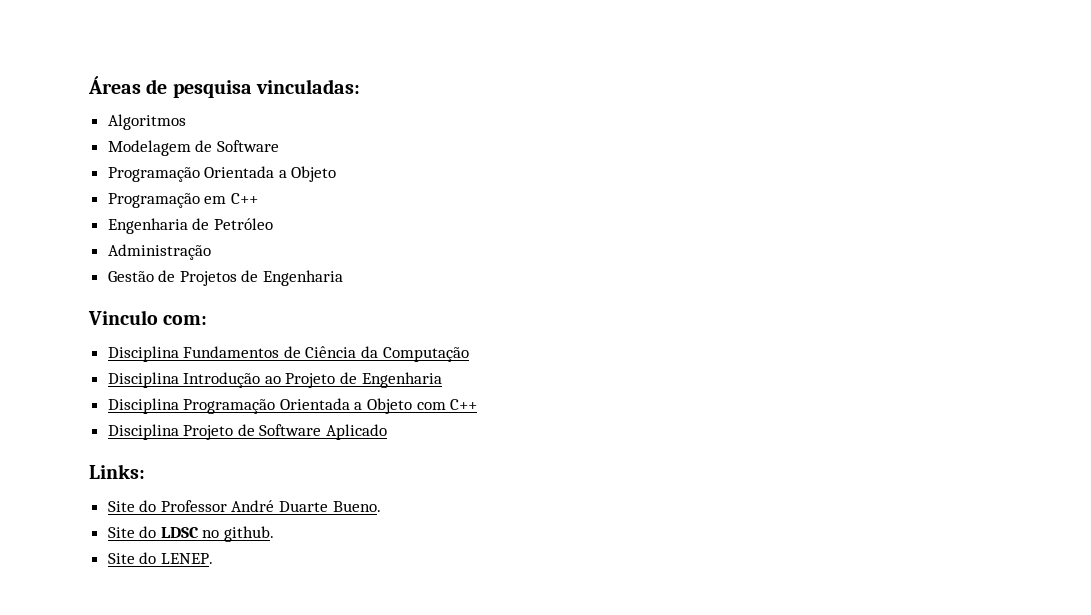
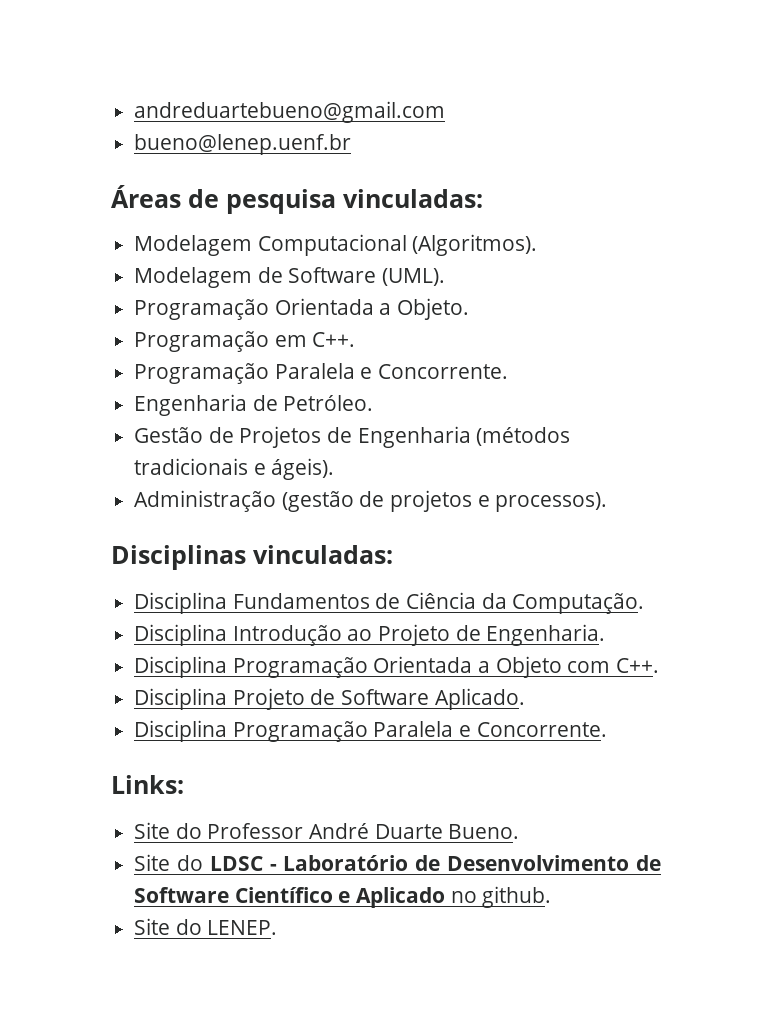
(88, 85) none -> [134,101,446,123] [134,134,352,155] andreduartebueno@gmail.com // bueno@lenep.uenf.br //
[107,114,186,130] Algoritmos -> [134,234,538,256] Modelagem Computacional (Algoritmos).
[107,166,337,182] // Programação Orientada a Objeto -> [382,268,446,286] [134,298,470,320] (UML). // Programação Orientada a Objeto.
[230,193,258,204] C++ -> [312,332,356,347] [134,363,509,384] C++. // Programação Paralela e Concorrente.
[213,218,273,230] [107,244,211,260] Petróleo // Administração -> [283,395,374,411] Petróleo.
[88,310,208,325] // Vinculo com: -> [476,427,571,446] [134,458,335,480] [134,490,608,512] [111,545,393,570] (métodos tradicionais e ágeis). // Administração (gestão de projetos e processos). // Disciplinas vinculadas:
[382,347,469,362] Computação -> [512,593,645,614] Computação.
[361,372,442,388] Engenharia -> [486,624,606,646] Engenharia.
[450,399,478,410] C++ -> [616,658,660,673] C++.
[326,424,388,440] Aplicado -> [434,688,525,710] [134,720,607,742] Aplicado. // Disciplina Programação Paralela e Concorrente.
(199, 532) none -> [269,855,661,871] [134,887,446,908] - Laboratório de Desenvolvimento de Software Científico e Aplicado

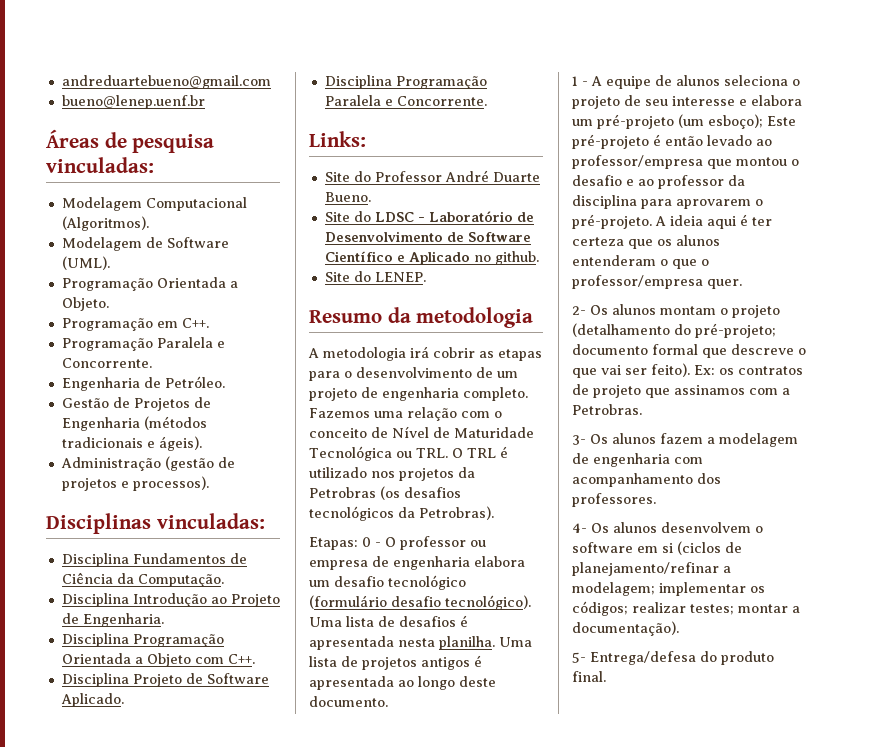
(278, 927) none -> [309,307,534,328] [308,346,542,361] [309,367,518,381] [309,387,528,401] [309,407,502,421] [309,426,534,438] [309,446,508,461] [309,467,475,481] [309,486,461,500] [309,506,494,521] [309,536,486,550] [309,556,525,570] [309,575,466,590] [309,595,531,610] [309,615,468,627] [309,636,532,650] [309,655,482,670] [309,676,496,690] [309,696,388,707] [572,75,800,89] [572,95,802,109] [572,114,796,129] [572,134,772,149] [572,155,799,169] [572,175,745,189] [572,195,763,209] [572,214,772,229] [572,235,720,249] [572,255,709,269] [572,275,742,289] [572,304,780,318] [572,323,776,338] [572,344,806,358] [572,363,803,378] [572,384,790,398] [572,404,642,415] [572,433,798,447] [572,453,703,467] [572,473,721,487] [572,493,656,507] [572,522,763,533] [572,541,742,555] [572,562,731,576] [572,582,765,596] [572,601,800,616] [572,621,679,636] [572,651,774,665] [572,671,606,682] // Resumo da metodologia // A metodologia irá cobrir as etapas para o desenvolvimento de um projeto de engenharia completo. Fazemos uma relação com o conceito de Nível de Maturidade Tecnológica ou TRL. O TRL é utilizado nos projetos da Petrobras (os desafios tecnológicos da Petrobras). // Etapas: 0 - O professor ou empresa de engenharia elabora um desafio tecnológico (formulário desafio tecnológico). Uma lista de desafios é apresentada nesta planilha. Uma lista de projetos antigos é apresentada ao longo deste documento. // 1 - A equipe de alunos seleciona o projeto de seu interesse e elabora um pré-projeto (um esboço); Este pré-projeto é então levado ao professor/empresa que montou o desafio e ao professor da disciplina para aprovarem o pré-projeto. A ideia aqui é ter certeza que os alunos entenderam o que o professor/empresa quer. // 2- Os alunos montam o projeto (detalhamento do pré-projeto; documento formal que descreve o que vai ser feito). Ex: os contratos de projeto que assinamos com a Petrobras. // 3- Os alunos fazem a modelagem de engenharia com acompanhamento dos professores. // 4- Os alunos desenvolvem o software em si (ciclos de planejamento/refinar a modelagem; implementar os códigos; realizar testes; montar a documentação). // 5- Entrega/defesa do produto final.

